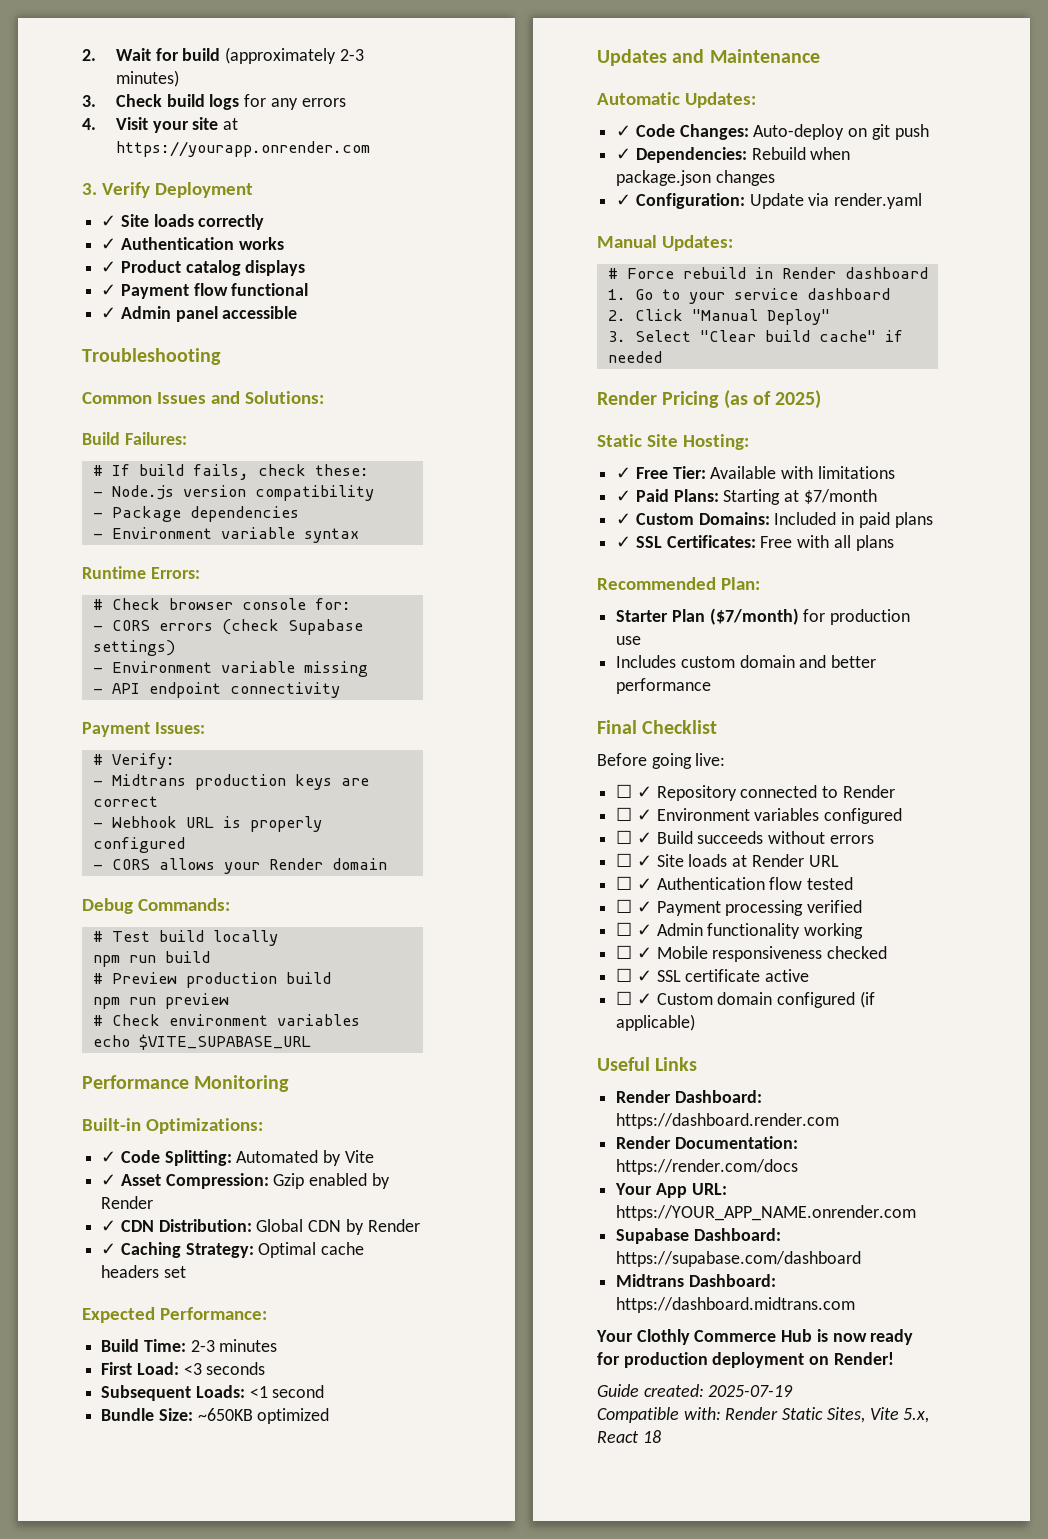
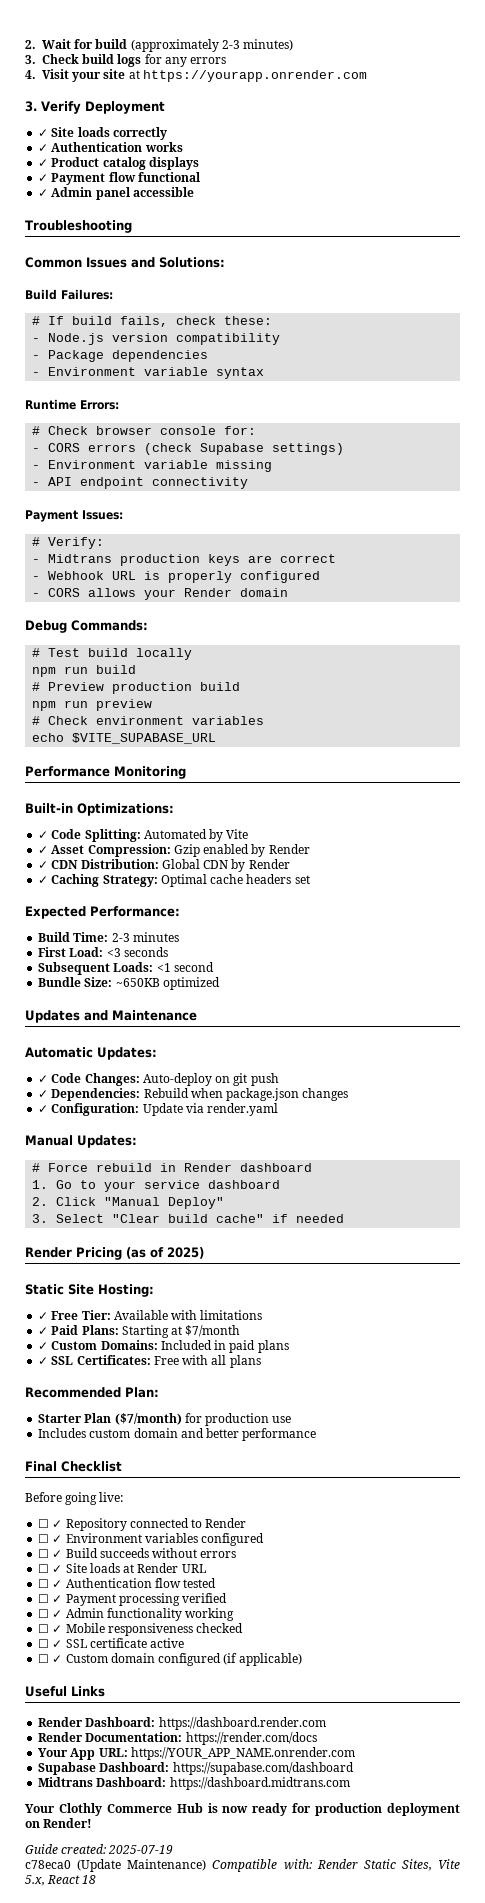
(794, 1391) none -> [25,1859,207,1872] c78eca0 (Update Maintenance)

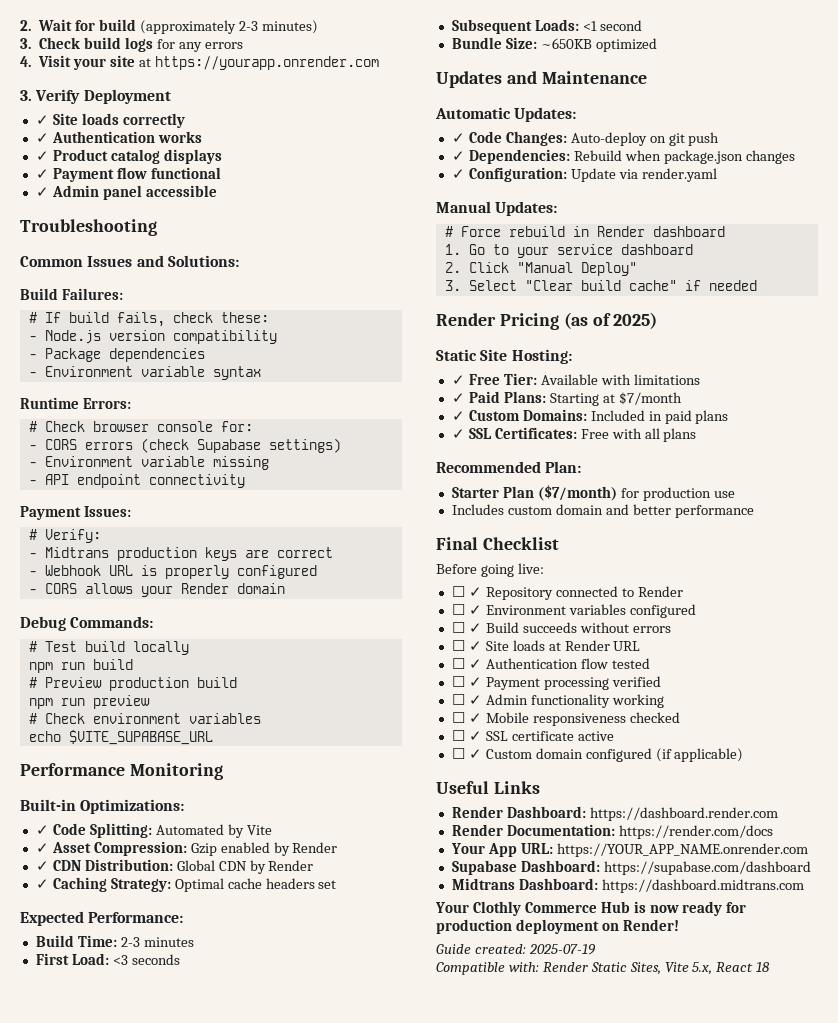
[25,1859,207,1872] c78eca0 (Update Maintenance) -> (596, 949) none

